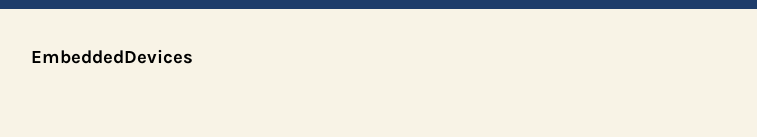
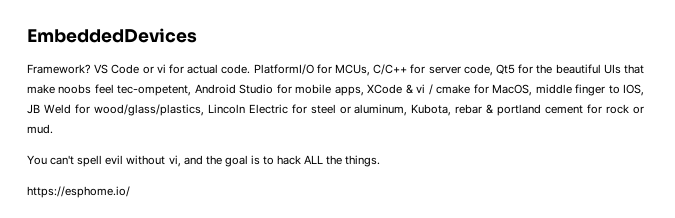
(193, 56) none -> [27,64,644,76] [27,84,644,96] [27,104,644,116] [27,124,53,134] [27,155,381,167] [27,186,130,198] // Framework? VS Code or vi for actual code. PlatformI/O for MCUs, C/C++ for server code, Qt5 for the beautiful UIs that make noobs feel tec-ompetent, Android Studio for mobile apps, XCode & vi / cmake for MacOS, middle finger to IOS, JB Weld for wood/glass/plastics, Lincoln Electric for steel or aluminum, Kubota, rebar & portland cement for rock or mud. // You can't spell evil without vi, and the goal is to hack ALL the things. // https://esphome.io/

